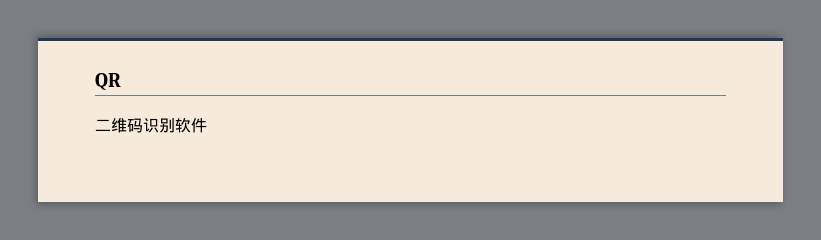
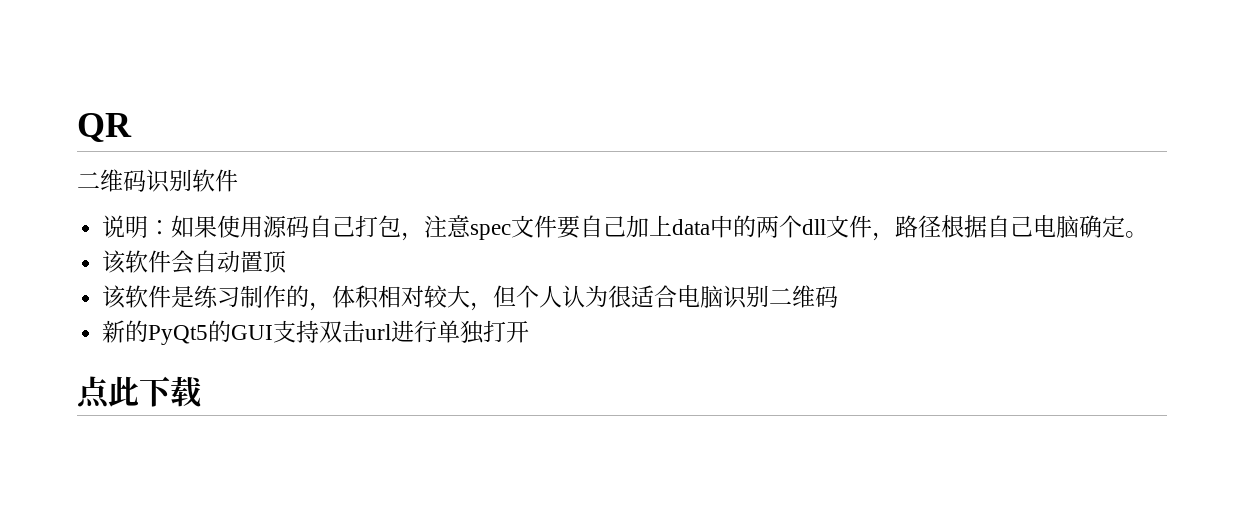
(207, 125) none -> [102,215,1149,241] [102,250,288,274] [102,285,839,311] [102,320,530,345] [77,376,202,409] // 说明：如果使用源码自己打包，注意spec文件要自己加上data中的两个dll文件，路径根据自己电脑确定。 // 该软件会自动置顶 // 该软件是练习制作的，体积相对较大，但个人认为很适合电脑识别二维码 // 新的PyQt5的GUI支持双击url进行单独打开 // 点此下载

